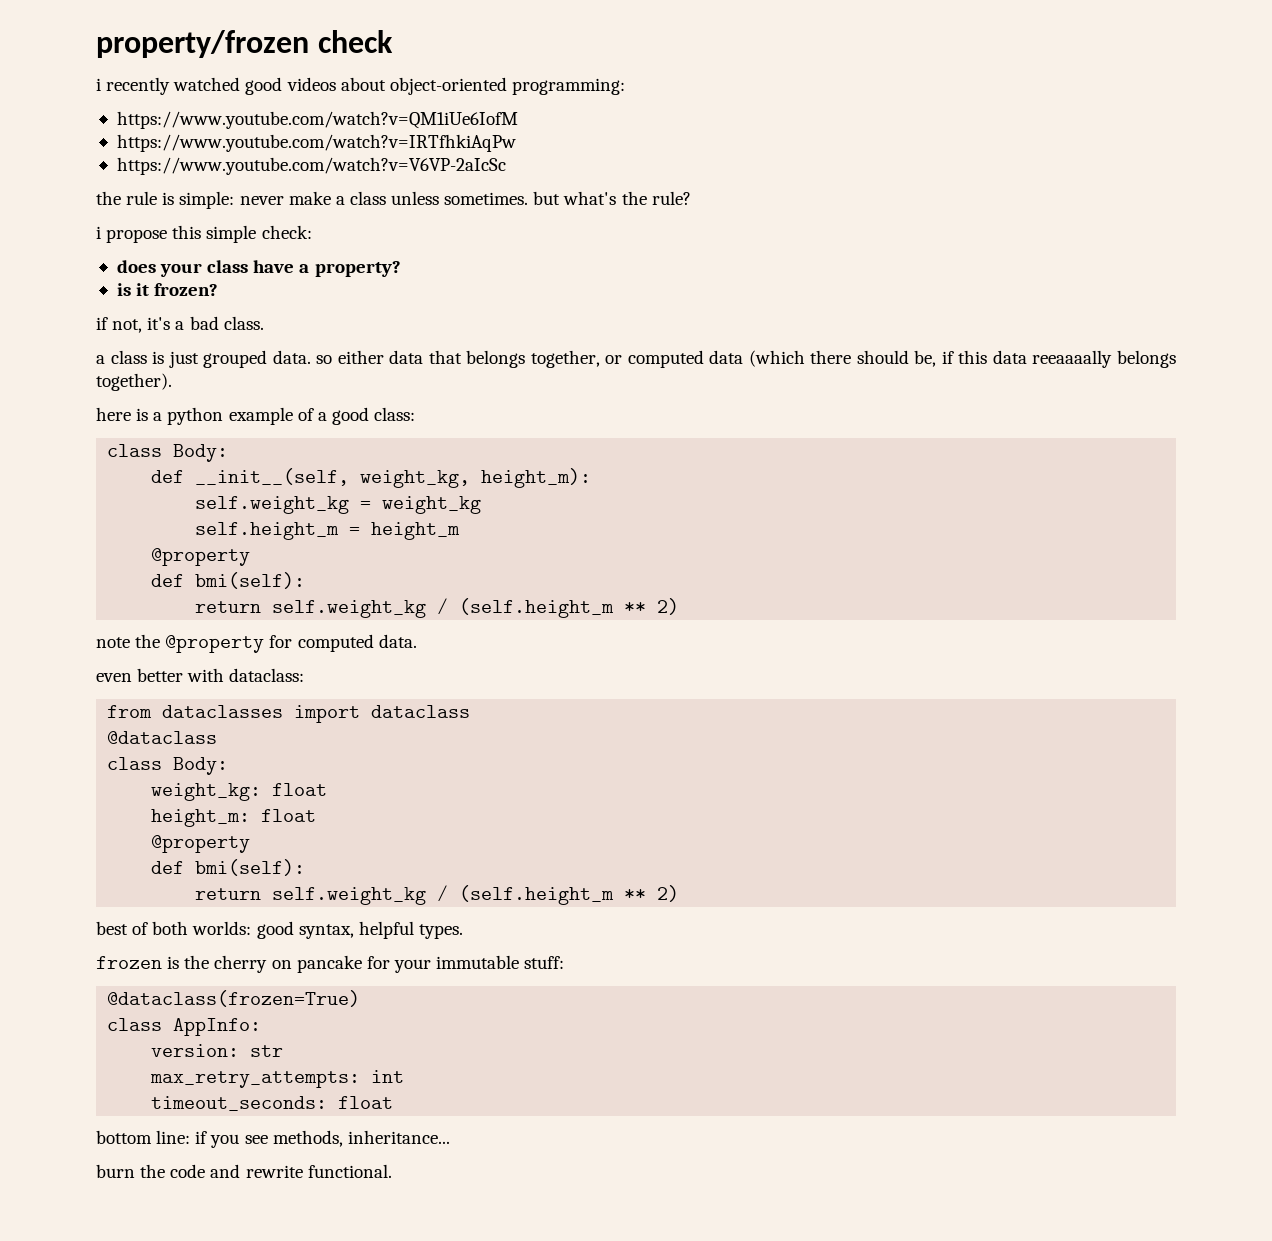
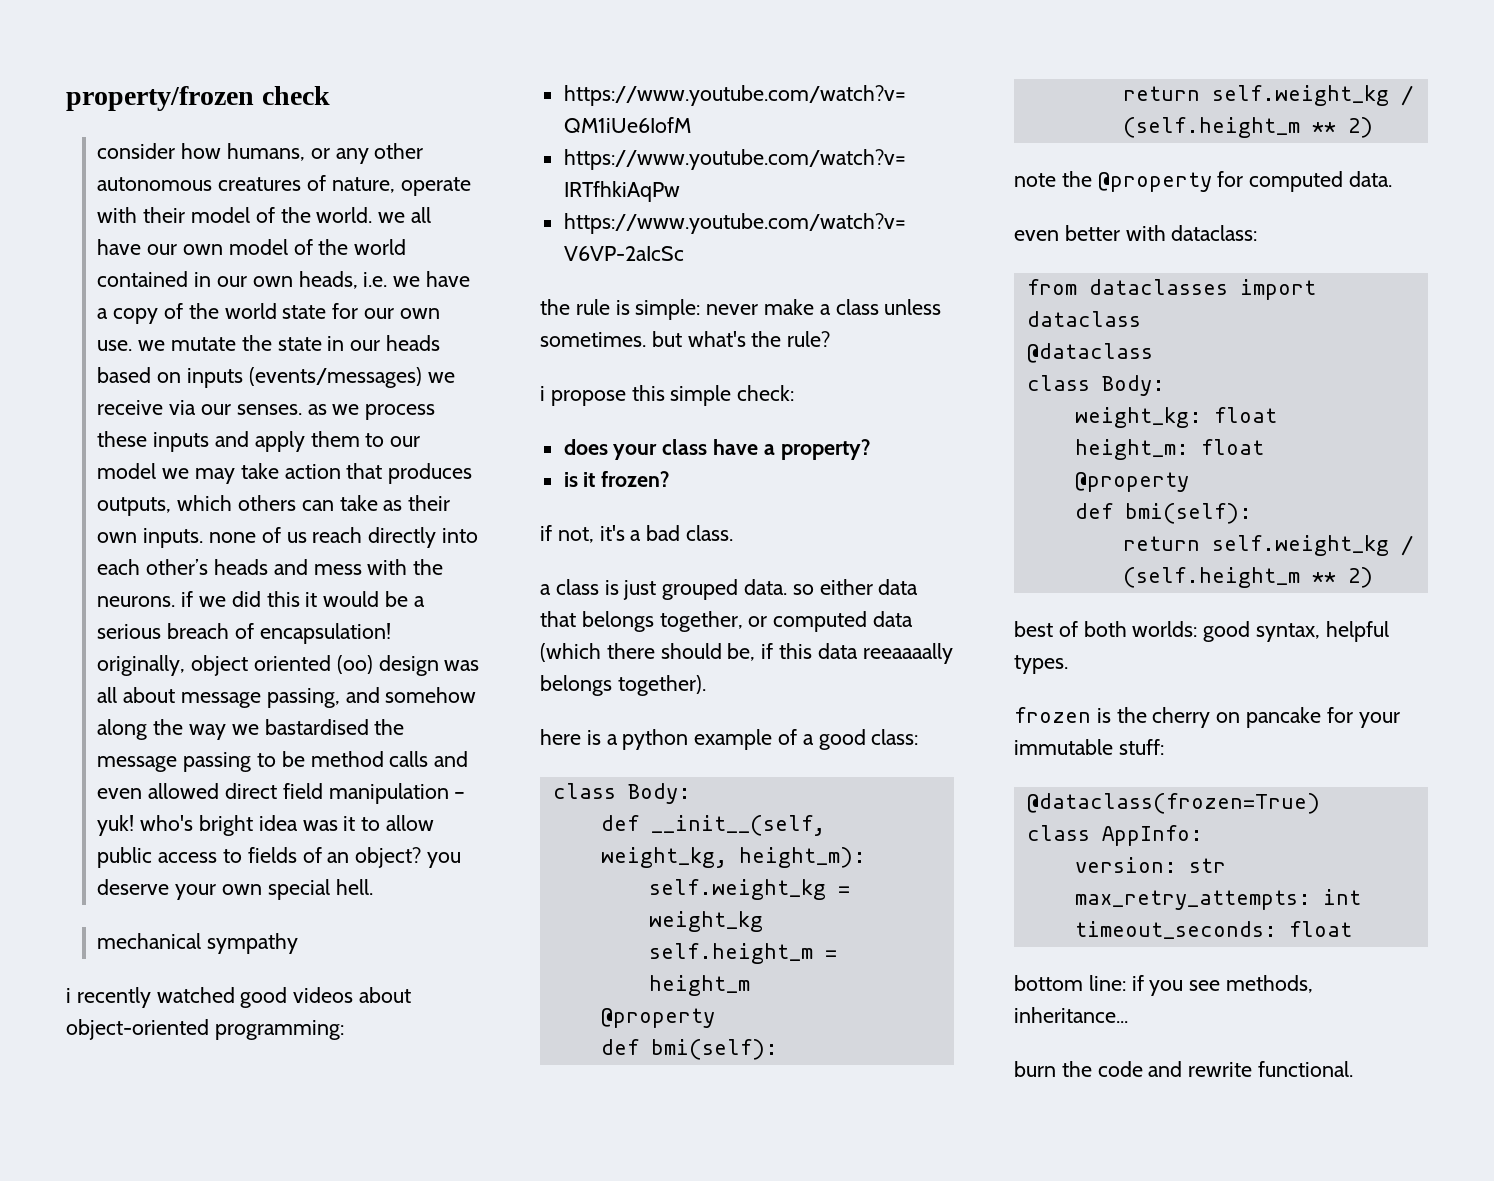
(393, 41) none -> [97,143,424,164] [97,175,471,196] [97,207,432,223] [97,239,407,255] [97,271,471,289] [97,303,440,324] [97,335,441,351] [97,367,455,388] [97,400,436,420] [97,431,421,452] [97,463,473,484] [97,495,451,516] [97,527,479,548] [97,559,444,575] [97,591,425,607] [97,623,391,644] [97,655,480,676] [97,687,477,708] [97,719,405,740] [97,751,469,772] [97,783,466,804] [97,815,435,836] [97,847,462,868] [97,879,373,900] [97,933,299,954] // consider how humans, or any other autonomous creatures of nature, operate with their model of the world. we all have our own model of the world contained in our own heads, i.e. we have a copy of the world state for our own use. we mutate the state in our heads based on inputs (events/messages) we receive via our senses. as we process these inputs and apply them to our model we may take action that produces outputs, which others can take as their own inputs. none of us reach directly into each other’s heads and mess with the neurons. if we did this it would be a serious breach of encapsulation! originally, object oriented (oo) design was all about message passing, and somehow along the way we bastardised the message passing to be method calls and even allowed direct field manipulation – yuk! who's bright idea was it to allow public access to fields of an object? you deserve your own special hell. // mechanical sympathy

